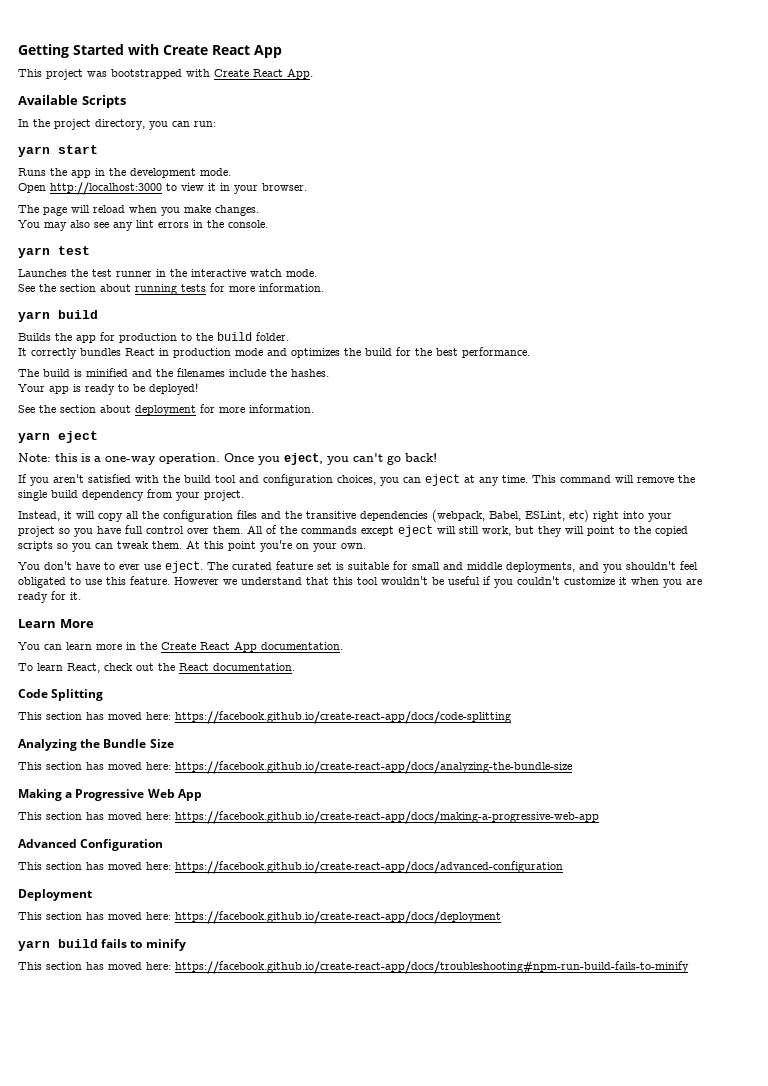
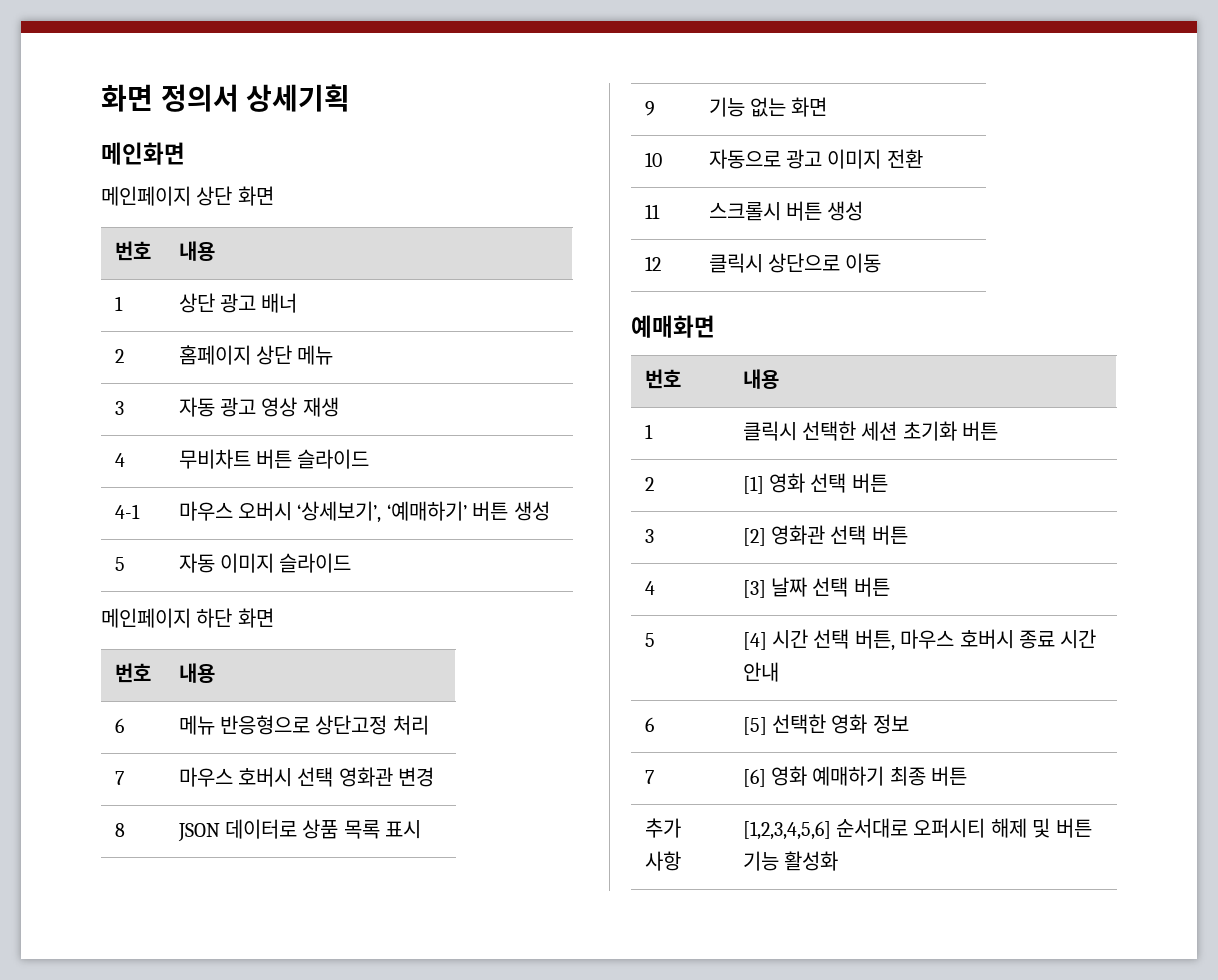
[18,44,282,58] [18,68,313,80] [18,95,126,108] [18,119,216,130] [18,145,98,157] [18,168,231,178] [18,182,307,195] [18,205,259,216] [18,220,268,231] [18,246,90,258] [18,269,317,277] [18,283,324,295] [18,310,98,322] [18,332,289,343] [18,347,530,359] [18,368,329,377] [18,383,198,395] [18,404,314,416] [18,431,98,443] [18,453,437,465] [18,474,695,486] [18,489,244,501] [18,510,672,522] [18,525,688,537] [18,540,366,552] [18,561,698,573] [18,576,702,588] [18,591,81,603] [18,619,94,628] [18,641,343,652] [18,663,295,673] [18,689,104,701] [18,711,511,724] [18,739,174,751] [18,761,572,774] [18,789,202,801] [18,811,599,824] [18,839,164,851] [18,861,563,874] [18,889,92,901] [18,911,501,924] [18,939,186,951] [18,960,689,974] Getting Started with Create React App // This project was bootstrapped with Create React App. // Available Scripts // In the project directory, you can run: // yarn start // Runs the app in the development mode. // Open http://localhost:3000 to view it in your browser. // The page will reload when you make changes. // You may also see any lint errors in the console. // yarn test // Launches the test runner in the interactive watch mode. // See the section about running tests for more information. // yarn build // Builds the app for production to the build folder. // It correctly bundles React in production mode and optimizes the build for the best performance. // The build is minified and the filenames include the hashes. // Your app is ready to be deployed! // See the section about deployment for more information. // yarn eject // Note: this is a one-way operation. Once you eject, you can't go back! // If you aren't satisfied with the build tool and configuration choices, you can eject at any time. This command will remove the single build dependency from your project. // Instead, it will copy all the configuration files and the transitive dependencies (webpack, Babel, ESLint, etc) right into your project so you have full control over them. All of the commands except eject will still work, but they will point to the copied scripts so you can tweak them. At this point you're on your own. // You don't have to ever use eject. The curated feature set is suitable for small and middle deployments, and you shouldn't feel obligated to use this feature. However we understand that this tool wouldn't be useful if you couldn't customize it when you are ready for it. // Learn More // You can learn more in the Create React App documentation. // To learn React, check out the React documentation. // Code Splitting // This section has moved here: https://facebook.github.io/create-react-app/docs/code-splitting // Analyzing the Bundle Size // This section has moved here: https://facebook.github.io/create-react-app/docs/analyzing-the-bundle-size // Making a Progressive Web App // This section has moved here: https://facebook.github.io/create-react-app/docs/making-a-progressive-web-app // Advanced Configuration // This section has moved here: https://facebook.github.io/create-react-app/docs/advanced-configuration // Deployment // This section has moved here: https://facebook.github.io/create-react-app/docs/deployment // yarn build fails to minify // This section has moved here: https://facebook.github.io/create-react-app/docs/troubleshooting#npm-run-build-fails-to-minify -> [101,84,351,112] [101,142,185,165] [101,186,274,206] [114,241,151,261] [178,241,215,261] [114,296,123,311] [178,293,298,313] [114,349,124,363] [178,345,334,365] [114,401,124,415] [178,397,339,417] [114,453,125,467] [178,449,370,469] [114,504,140,519] [178,501,550,523] [114,557,125,571] [178,553,352,573] [101,608,274,628] [114,663,151,683] [178,663,215,683] [114,718,124,733] [178,715,429,735] [114,771,124,785] [178,767,435,787] [114,823,125,837] [177,819,422,842] [644,101,655,116] [708,97,828,117] [644,152,662,167] [708,149,923,169] [644,204,660,219] [708,201,864,221] [644,256,661,271] [708,253,882,273] [631,315,715,338] [644,369,681,389] [742,369,779,389] [644,424,653,439] [742,421,999,441] [644,477,654,491] [742,473,888,494] [644,529,654,543] [742,525,908,546] [644,581,655,595] [742,577,890,598] [644,633,655,647] [742,629,1097,651] [742,662,779,682] [644,717,654,732] [742,714,909,735] [644,770,654,784] [742,766,968,787] [644,818,681,838] [644,851,681,871] [742,818,1092,840] [742,851,838,871] 화면 정의서 상세기획 // 메인화면 // 메인페이지 상단 화면 // 번호 | 내용 // 1 | 상단 광고 배너 // 2 | 홈페이지 상단 메뉴 // 3 | 자동 광고 영상 재생 // 4 | 무비차트 버튼 슬라이드 // 4-1 | 마우스 오버시 ‘상세보기’, ‘예매하기’ 버튼 생성 // 5 | 자동 이미지 슬라이드 // 메인페이지 하단 화면 // 번호 | 내용 // 6 | 메뉴 반응형으로 상단고정 처리 // 7 | 마우스 호버시 선택 영화관 변경 // 8 | JSON 데이터로 상품 목록 표시 // 9 | 기능 없는 화면 // 10 | 자동으로 광고 이미지 전환 // 11 | 스크롤시 버튼 생성 // 12 | 클릭시 상단으로 이동 // 예매화면 // 번호 | 내용 // 1 | 클릭시 선택한 세션 초기화 버튼 // 2 | [1] 영화 선택 버튼 // 3 | [2] 영화관 선택 버튼 // 4 | [3] 날짜 선택 버튼 // 5 | [4] 시간 선택 버튼, 마우스 호버시 종료 시간 안내 // 6 | [5] 선택한 영화 정보 // 7 | [6] 영화 예매하기 최종 버튼 // 추가 사항 | [1,2,3,4,5,6] 순서대로 오퍼시티 해제 및 버튼 기능 활성화

